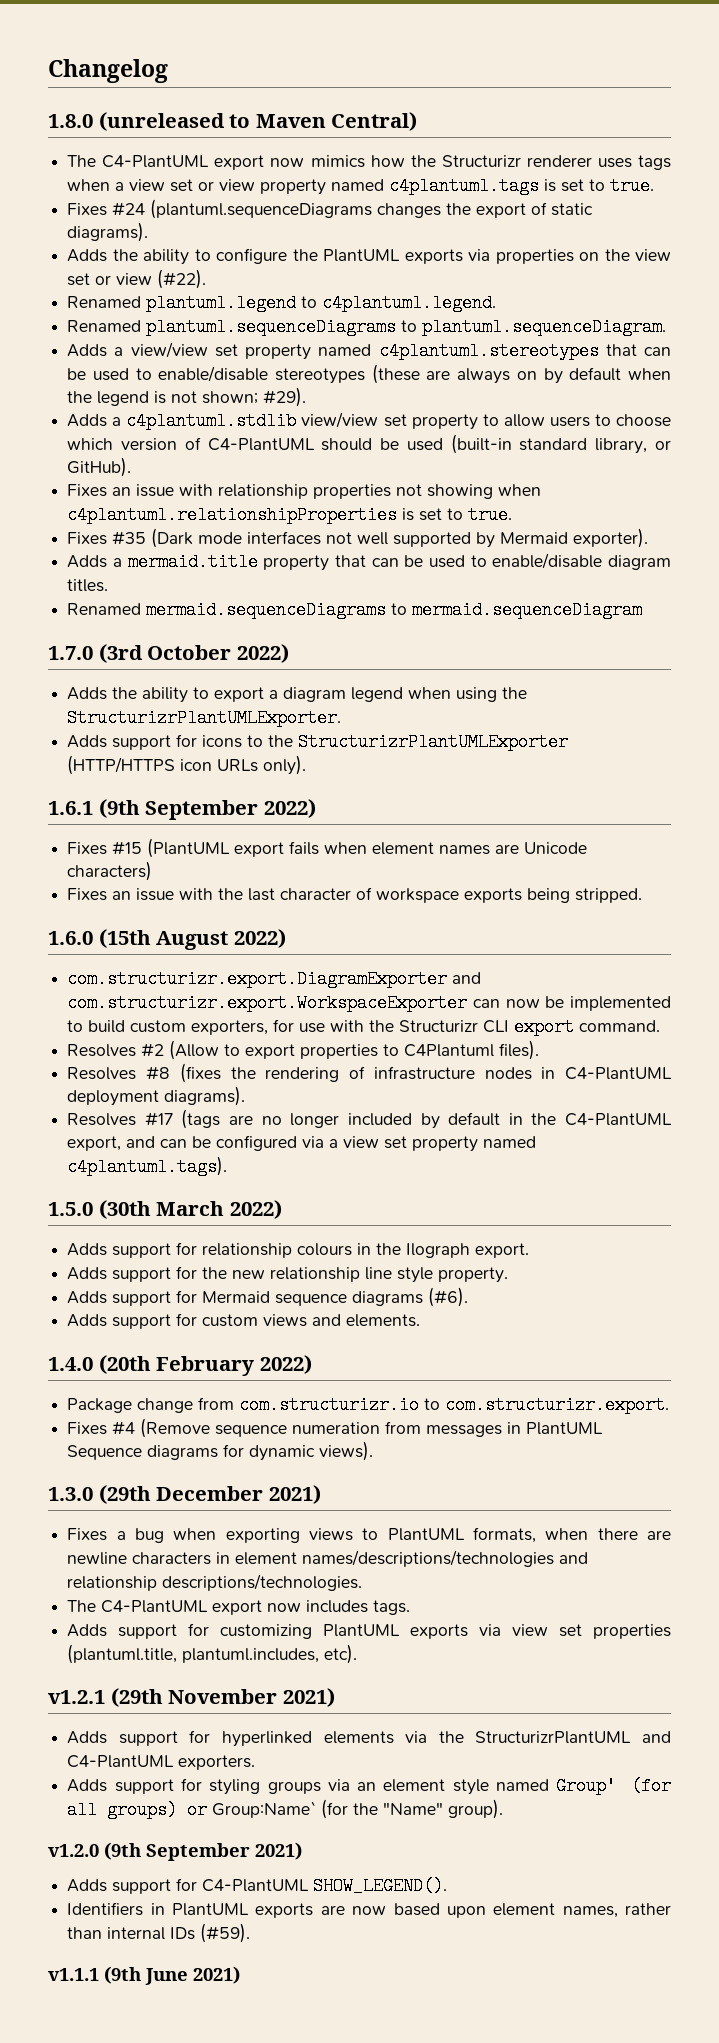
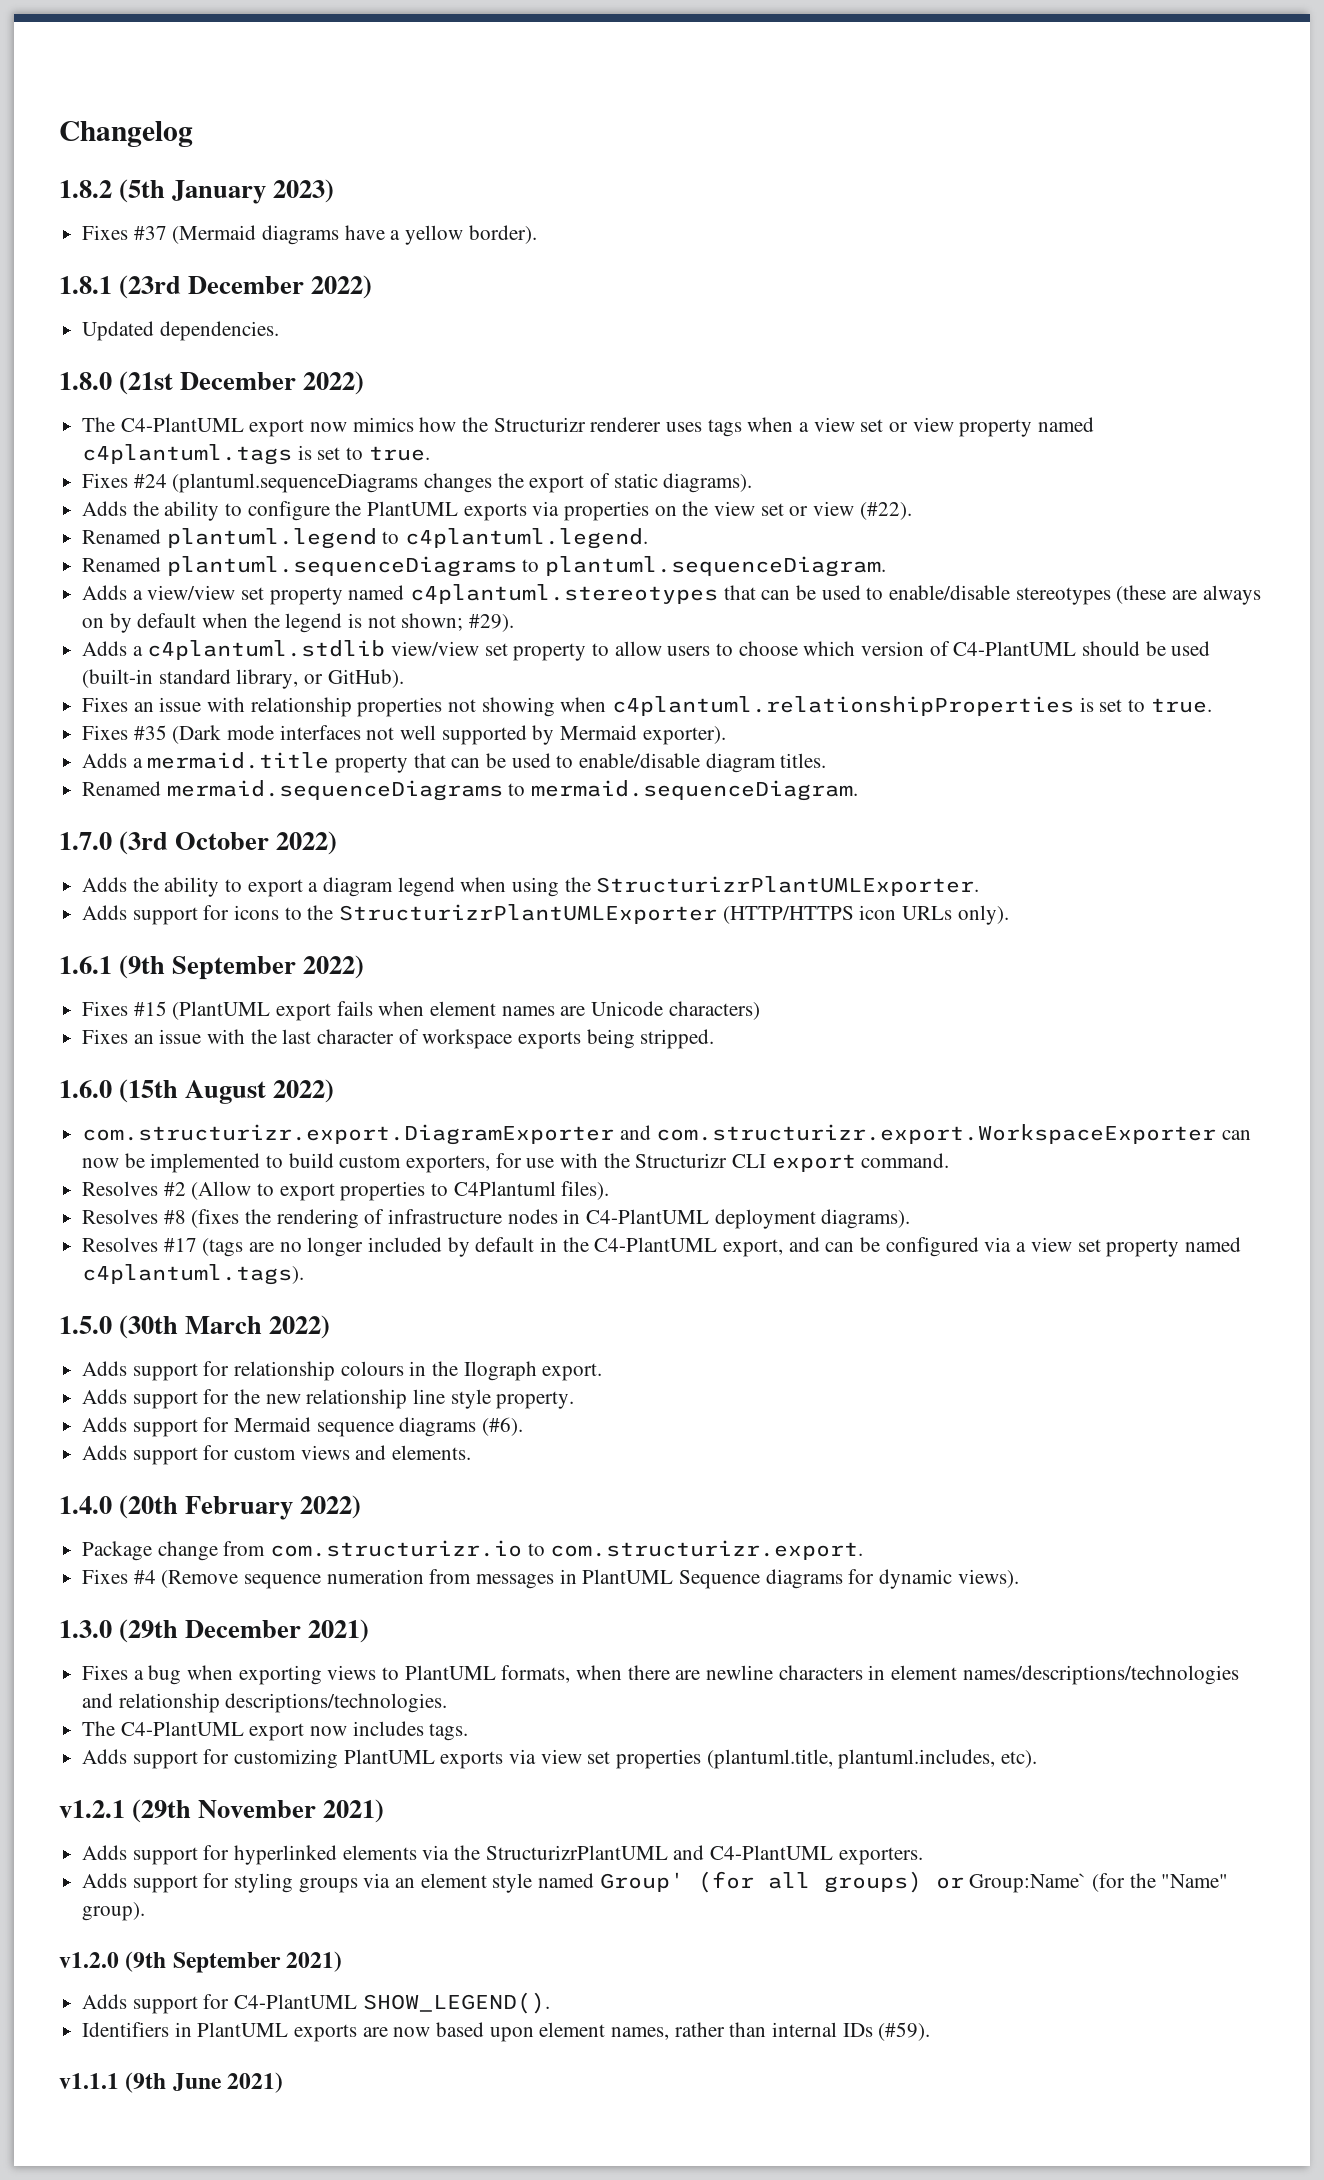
[48,112,418,131] 1.8.0 (unreleased to Maven Central) -> [59,179,335,204] [82,225,537,245] [59,275,373,299] [82,321,279,341] [59,371,365,395] 1.8.2 (5th January 2023) // Fixes #37 (Mermaid diagrams have a yellow border). // 1.8.1 (23rd December 2022) // Updated dependencies. // 1.8.0 (21st December 2022)
[412,601,643,619] mermaid.sequenceDiagram -> [531,780,859,801] mermaid.sequenceDiagram.

